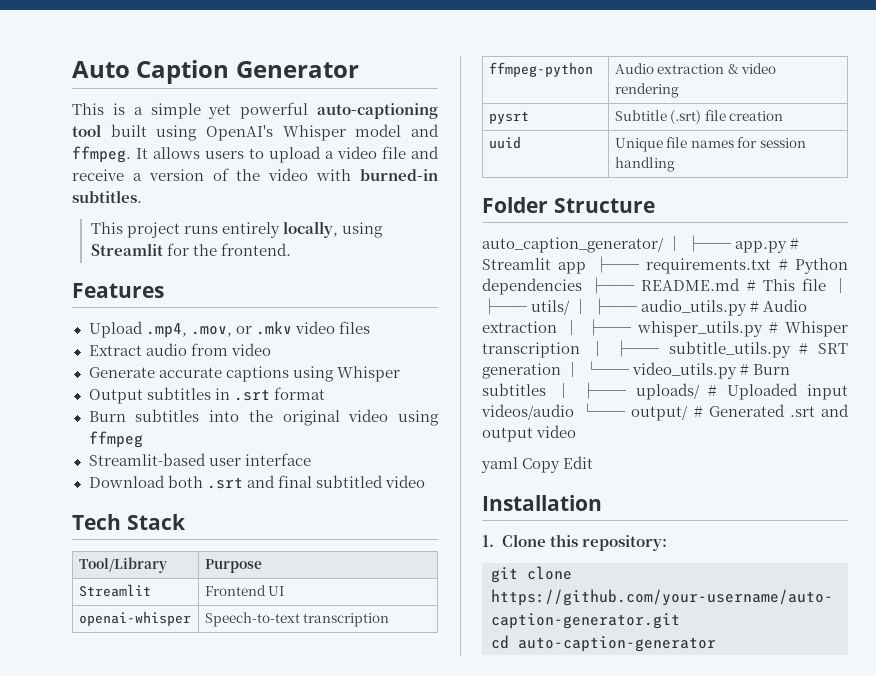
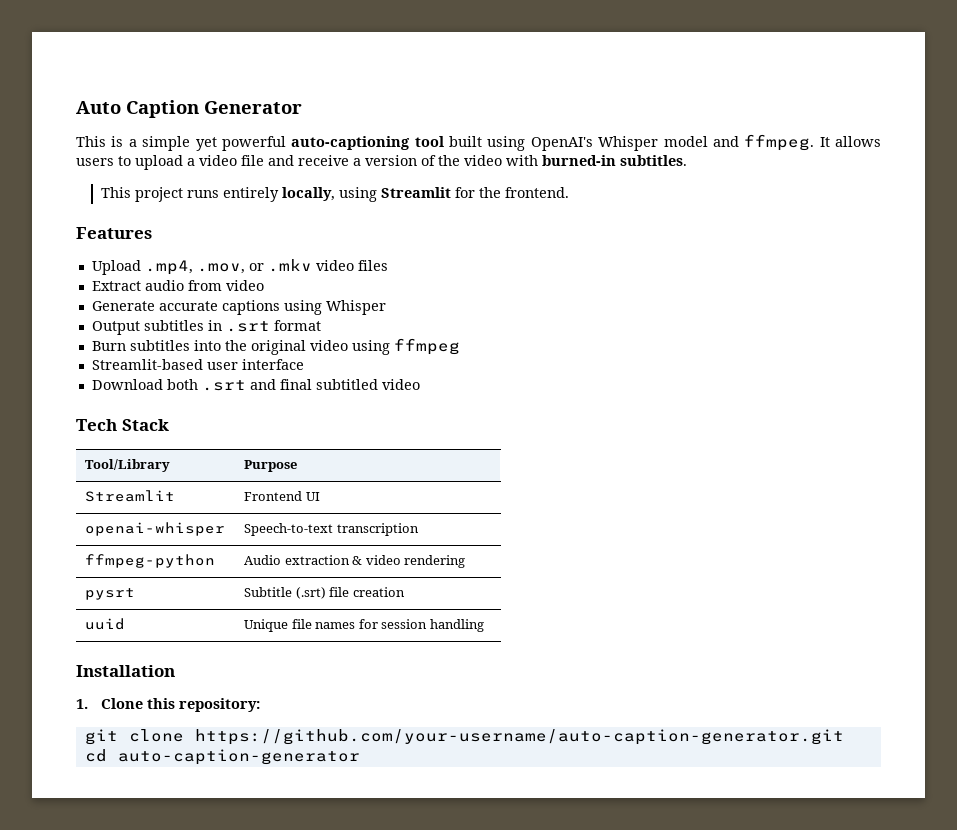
[482,197,655,213] [482,235,800,253] [482,256,848,274] [482,277,849,295] [482,298,808,316] [482,319,848,337] [482,340,848,358] [482,361,791,379] [482,382,848,400] [481,403,849,421] [482,425,577,442] [481,456,594,473] // Folder Structure // auto_caption_generator/ │ ├── app.py # Streamlit app ├── requirements.txt # Python dependencies ├── README.md # This file │ ├── utils/ │ ├── audio_utils.py # Audio extraction │ ├── whisper_utils.py # Whisper transcription │ ├── subtitle_utils.py # SRT generation │ └── video_utils.py # Burn subtitles │ ├── uploads/ # Uploaded input videos/audio └── output/ # Generated .srt and output video // yaml Copy Edit -> (484, 625) none

